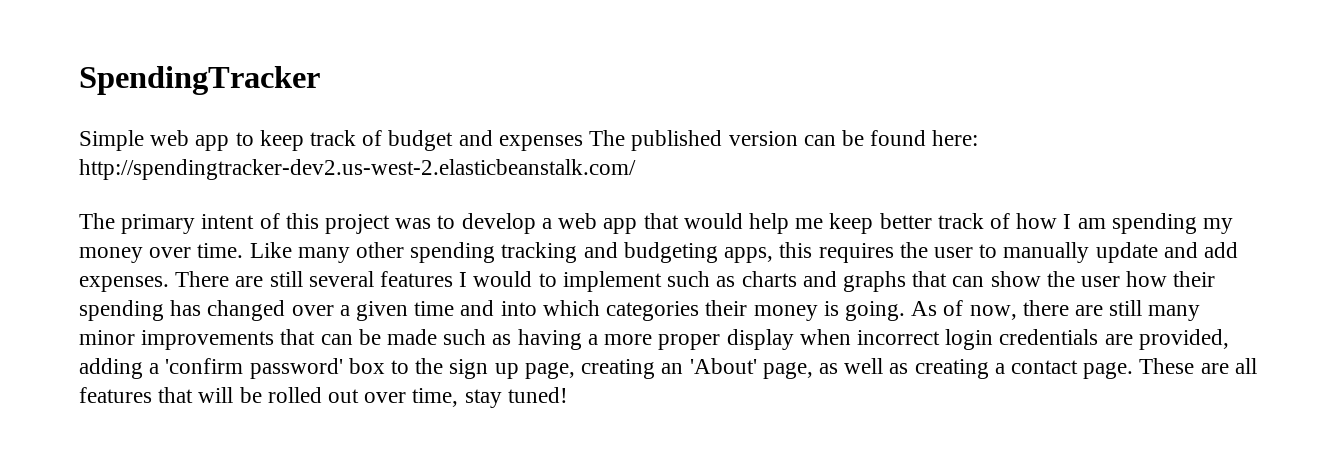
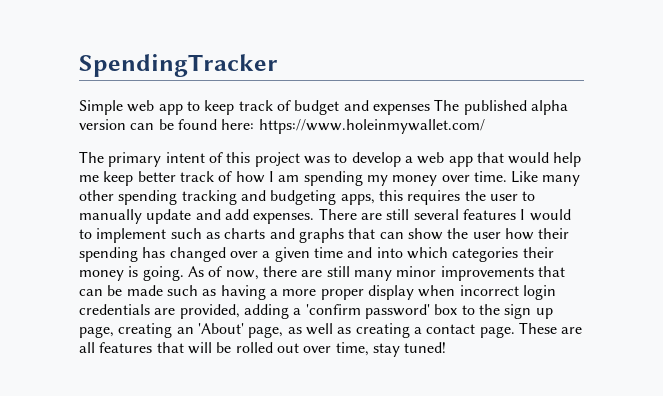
(723, 140) none -> [530,100,568,115] alpha
[79,159,636,180] http://spendingtracker-dev2.us-west-2.elasticbeanstalk.com/ -> [258,119,485,134] https://www.holeinmywallet.com/

